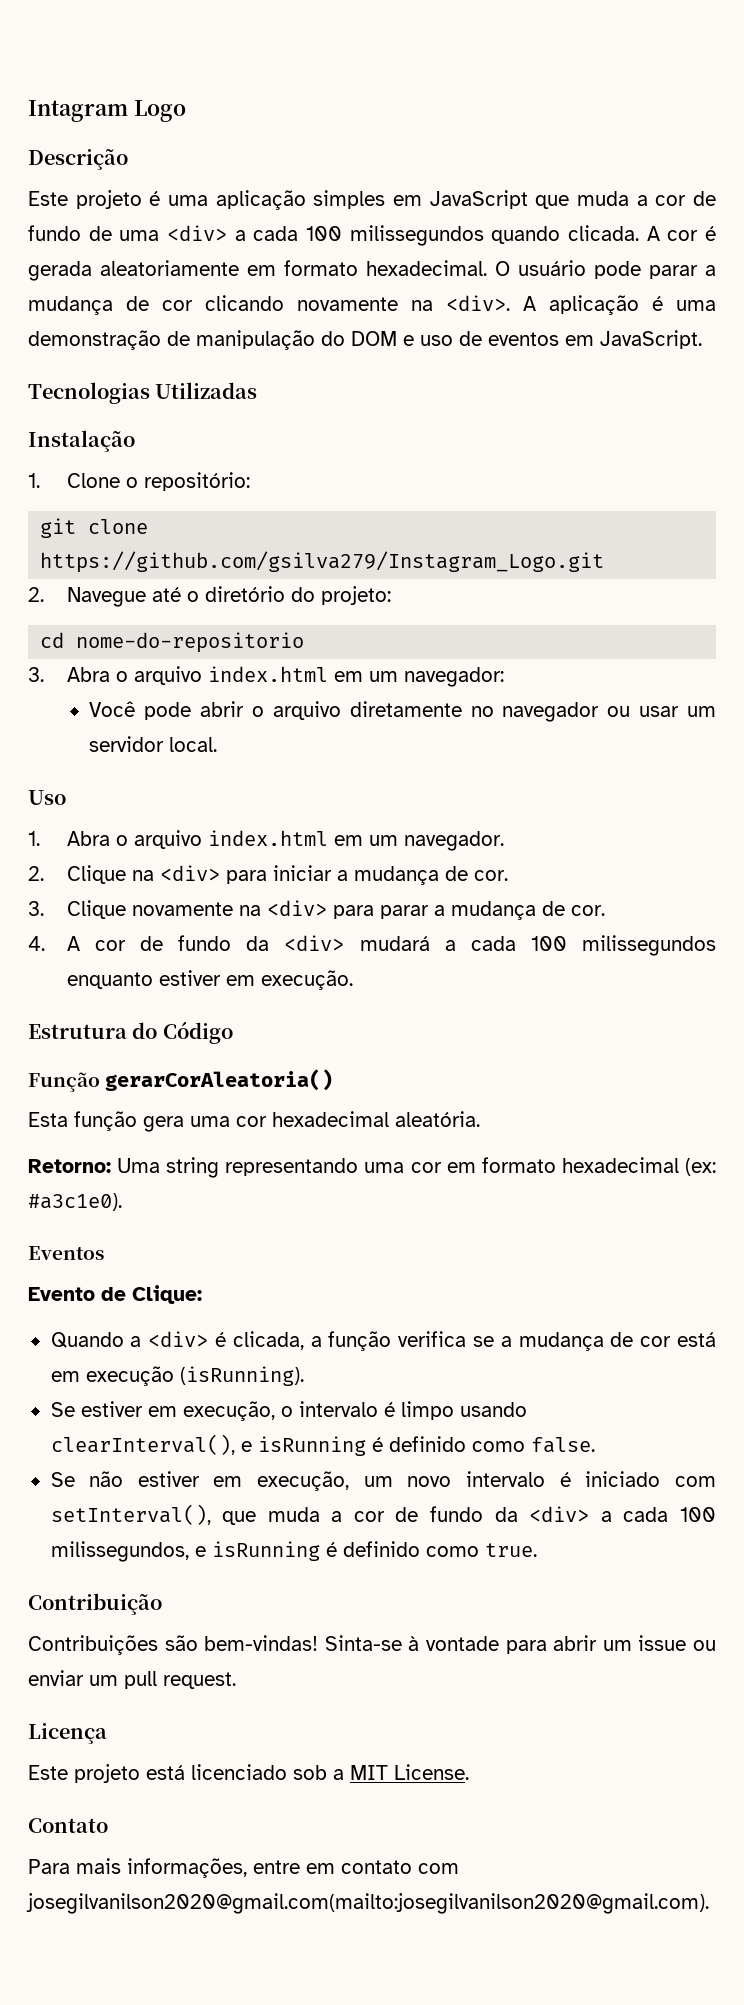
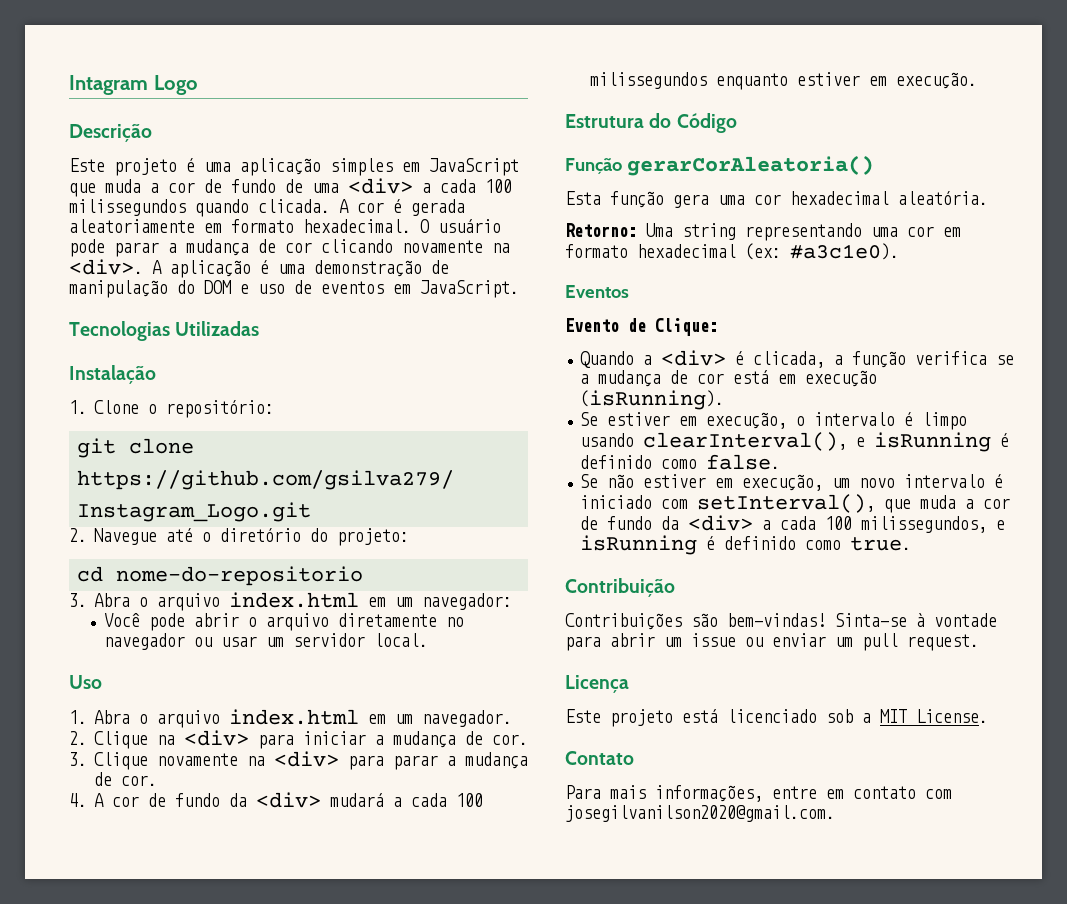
[26,1893,709,1914] josegilvanilson2020@gmail.com(mailto:josegilvanilson2020@gmail.com). -> [565,805,835,822] josegilvanilson2020@gmail.com.

